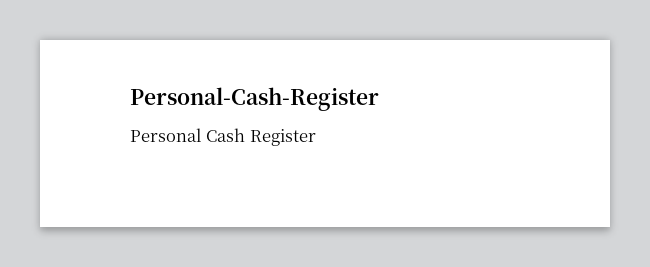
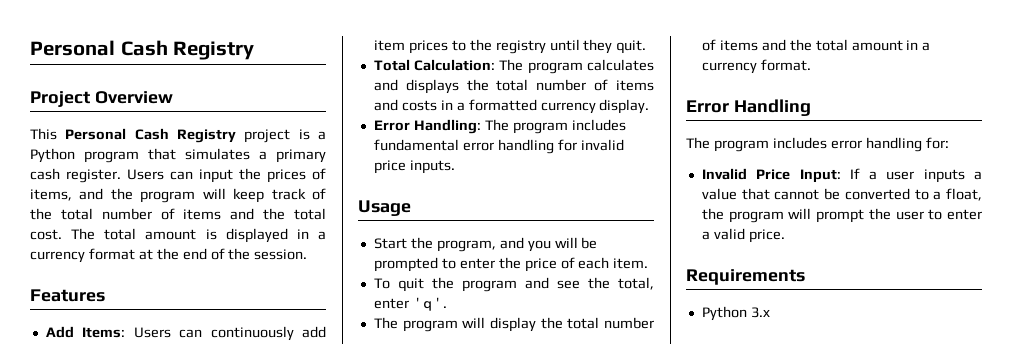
[130,87,379,111] [130,128,316,146] Personal-Cash-Register // Personal Cash Register -> [30,40,255,60] [30,91,173,107] [30,128,326,143] [30,148,326,163] [30,168,326,183] [30,188,327,203] [30,208,326,220] [30,228,326,243] [30,248,308,263] [30,289,105,302] [45,326,327,341] [373,39,647,54] [373,59,654,74] [373,79,654,94] [373,99,650,114] [373,119,626,134] [373,139,624,154] [373,160,455,174] [358,200,411,216] [373,237,598,252] [373,257,649,272] [373,277,654,292] [373,297,447,311] [373,317,654,332] [701,39,931,51] [701,59,811,74] [686,99,811,116] [686,137,949,152] [701,168,982,183] [701,188,983,201] [701,208,982,223] [701,228,785,243] [686,269,805,285] [701,306,770,321] Personal Cash Registry // Project Overview // This Personal Cash Registry project is a Python program that simulates a primary cash register. Users can input the prices of items, and the program will keep track of the total number of items and the total cost. The total amount is displayed in a currency format at the end of the session. // Features // Add Items: Users can continuously add item prices to the registry until they quit. // Total Calculation: The program calculates and displays the total number of items and costs in a formatted currency display. // Error Handling: The program includes fundamental error handling for invalid price inputs. // Usage // Start the program, and you will be prompted to enter the price of each item. // To quit the program and see the total, enter 'q'. // The program will display the total number of items and the total amount in a currency format. // Error Handling // The program includes error handling for: // Invalid Price Input: If a user inputs a value that cannot be converted to a float, the program will prompt the user to enter a valid price. // Requirements // Python 3.x

